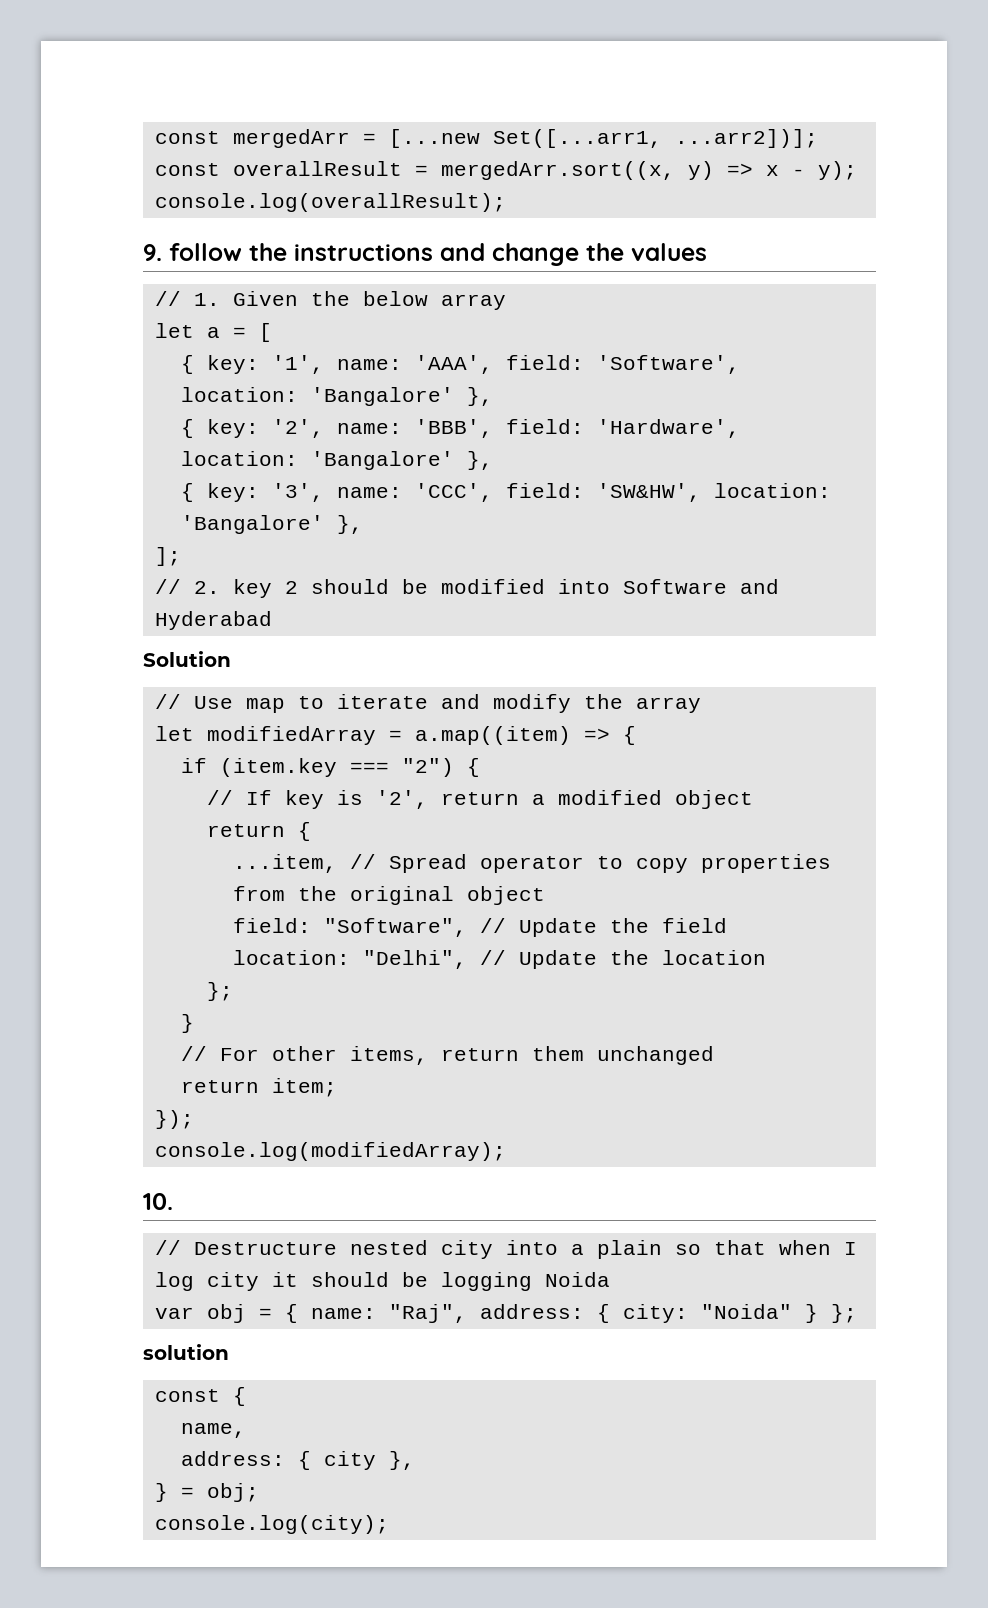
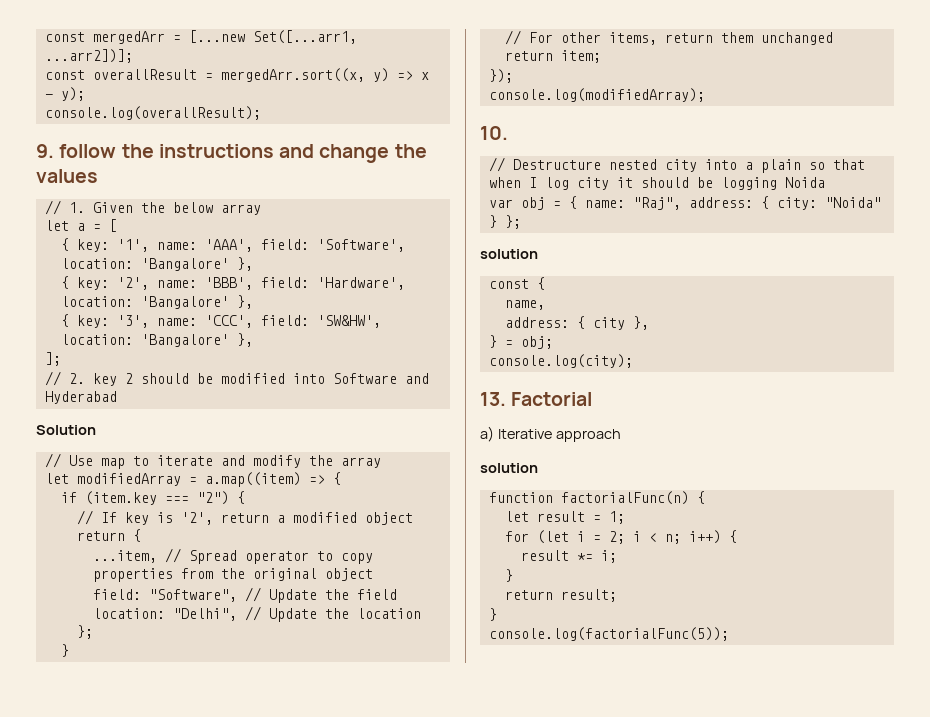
(389, 1524) none -> [480,392,593,406] [480,426,621,442] [480,463,538,473] [488,491,705,505] [504,511,625,524] [504,530,737,544] [520,550,617,563] [504,569,513,582] [504,589,617,602] [488,608,497,621] [488,627,729,641] // 13. Factorial // a) Iterative approach // solution // function factorialFunc(n) { // let result = 1; // for (let i = 2; i < n; i++) { // result *= i; // } // return result; // } // console.log(factorialFunc(5));

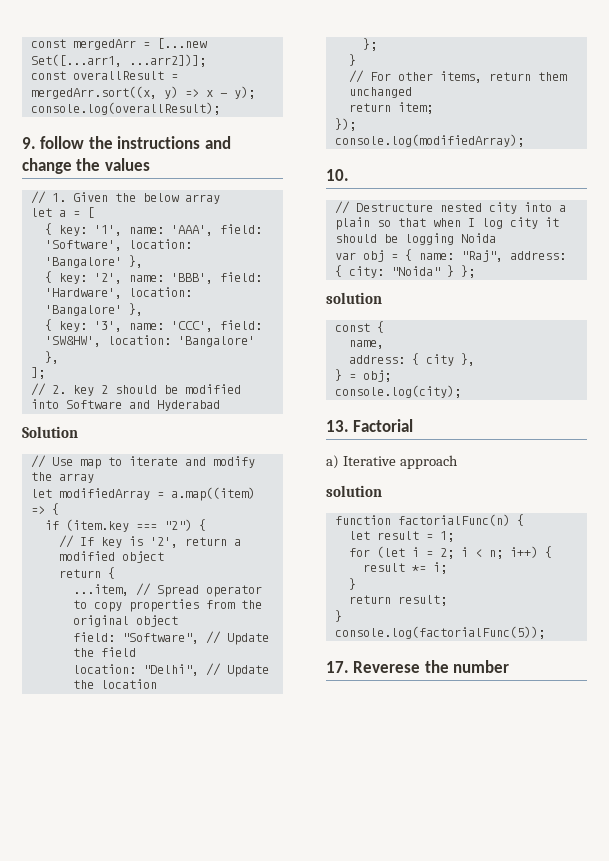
(729, 634) none -> [326,660,510,673] // 17. Reverese the number

